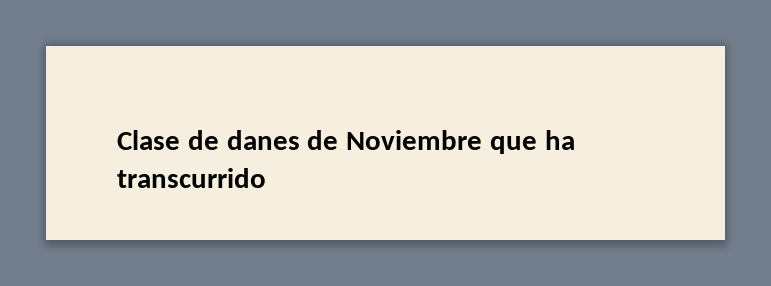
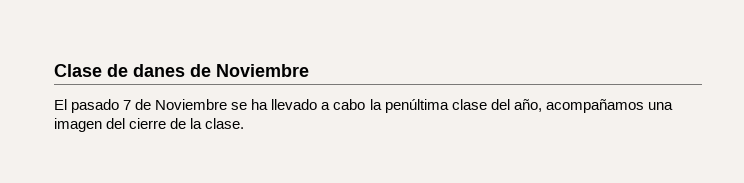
[490,130,575,154] [117,168,266,188] que ha transcurrido -> [54,99,673,113] [54,118,245,132] // El pasado 7 de Noviembre se ha llevado a cabo la penúltima clase del año, acompañamos una imagen del cierre de la clase.

